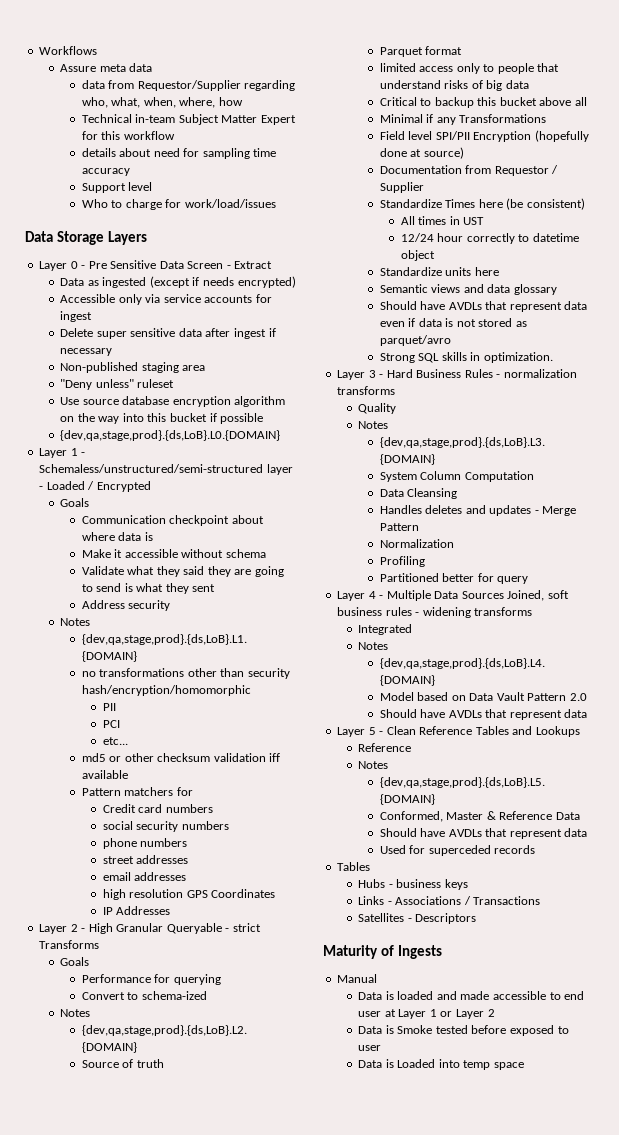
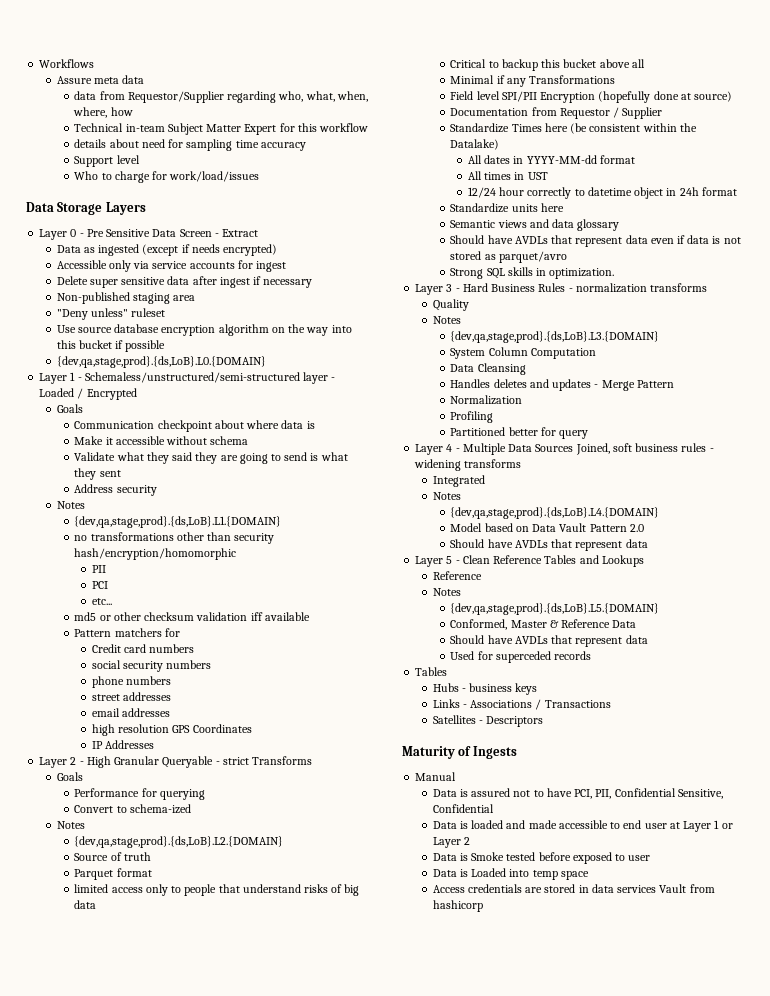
[526,198,585,210] consistent) -> [589,123,697,132] [450,139,500,150] [467,155,635,164] consistent within the Datalake) // All dates in YYYY-MM-dd format
(435, 255) none -> [666,187,737,196] in 24h format
(378, 978) none -> [432,788,723,799] [432,804,494,813] // Data is assured not to have PCI, PII, Confidential Sensitive, Confidential
(524, 1066) none -> [432,884,715,893] [432,900,483,912] // Access credentials are stored in data services Vault from hashicorp

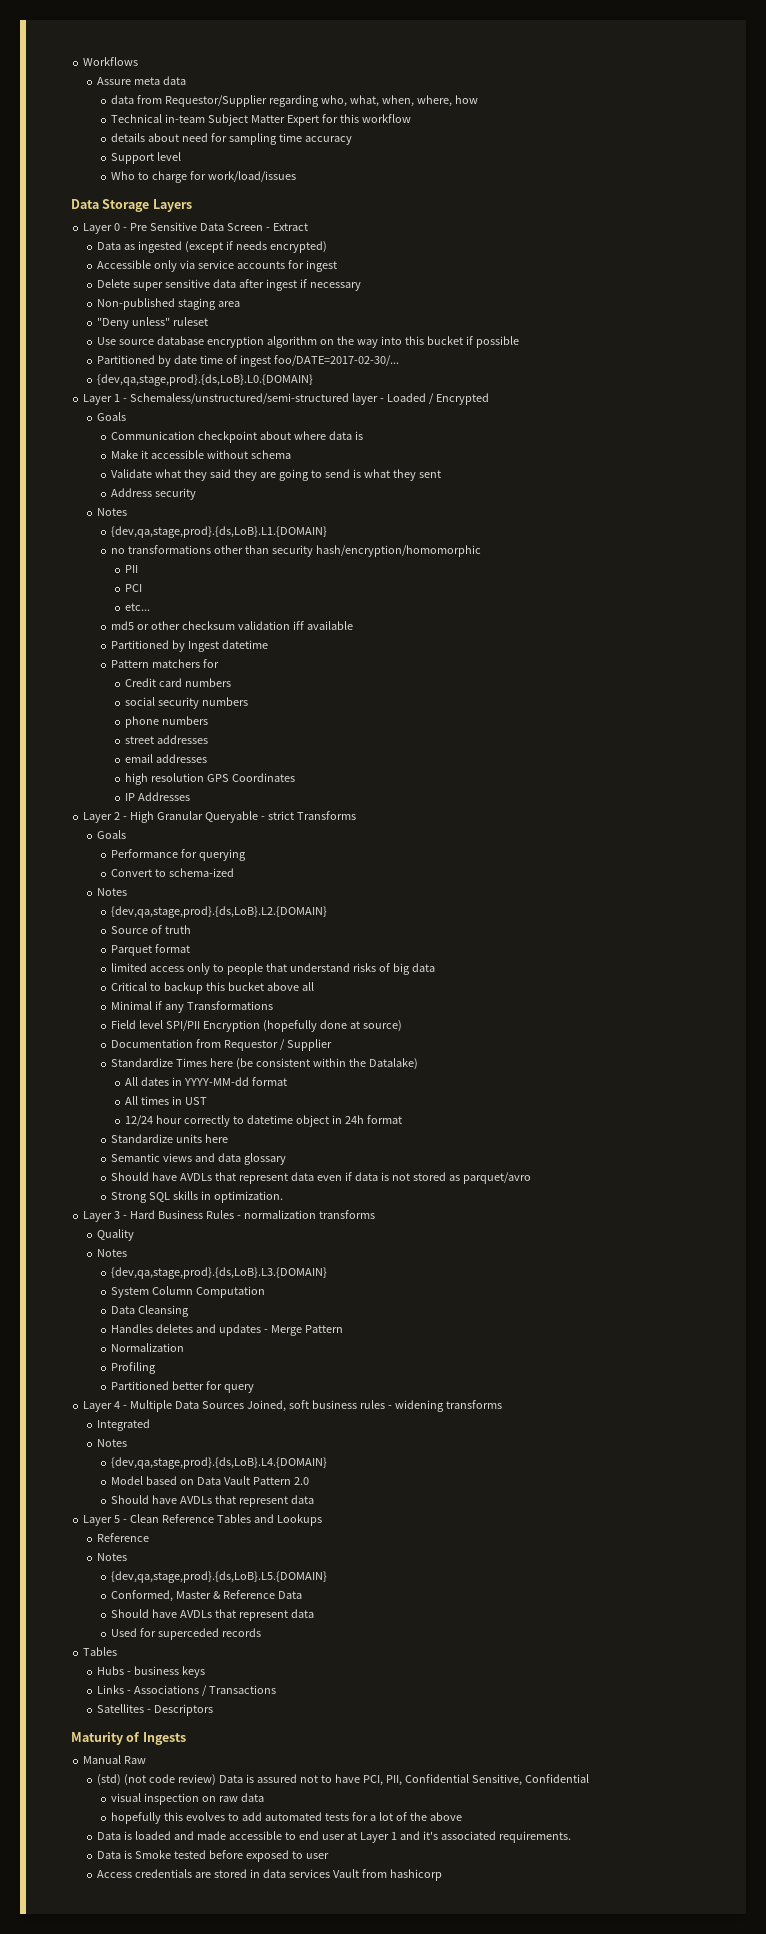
(166, 346) none -> [97,355,399,367] // Partitioned by date time of ingest foo/DATE=2017-02-30/...
(310, 616) none -> [111,640,269,652] // Partitioned by Ingest datetime
(457, 776) // -> [124,1756,147,1764] [97,1774,217,1786] Raw // (std) (not code review)
(494, 808) none -> [111,1793,265,1805] [111,1812,462,1824] // visual inspection on raw data // hopefully this evolves to add automated tests for a lot of the above
[721,823,733,829] [432,837,470,848] or Layer 2 -> [399,1831,571,1843] and it's associated requirements.
[432,868,589,880] // Data is Loaded into temp space -> (329, 1856) none

